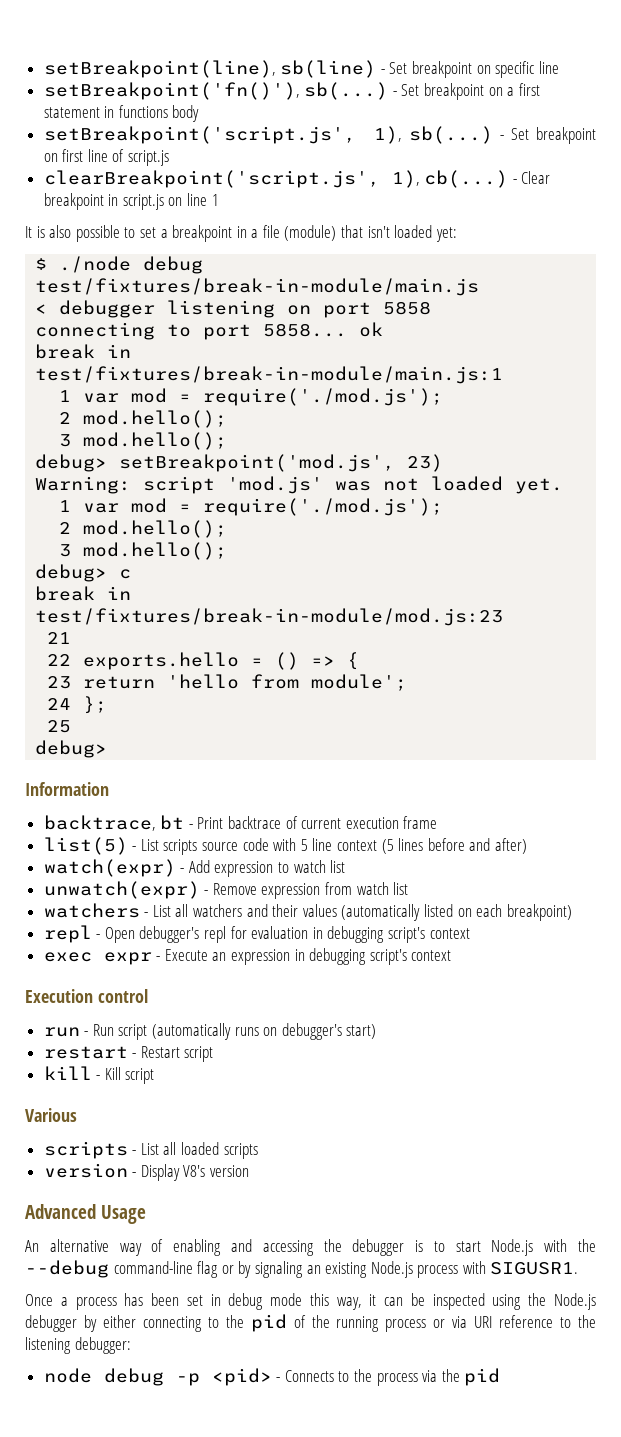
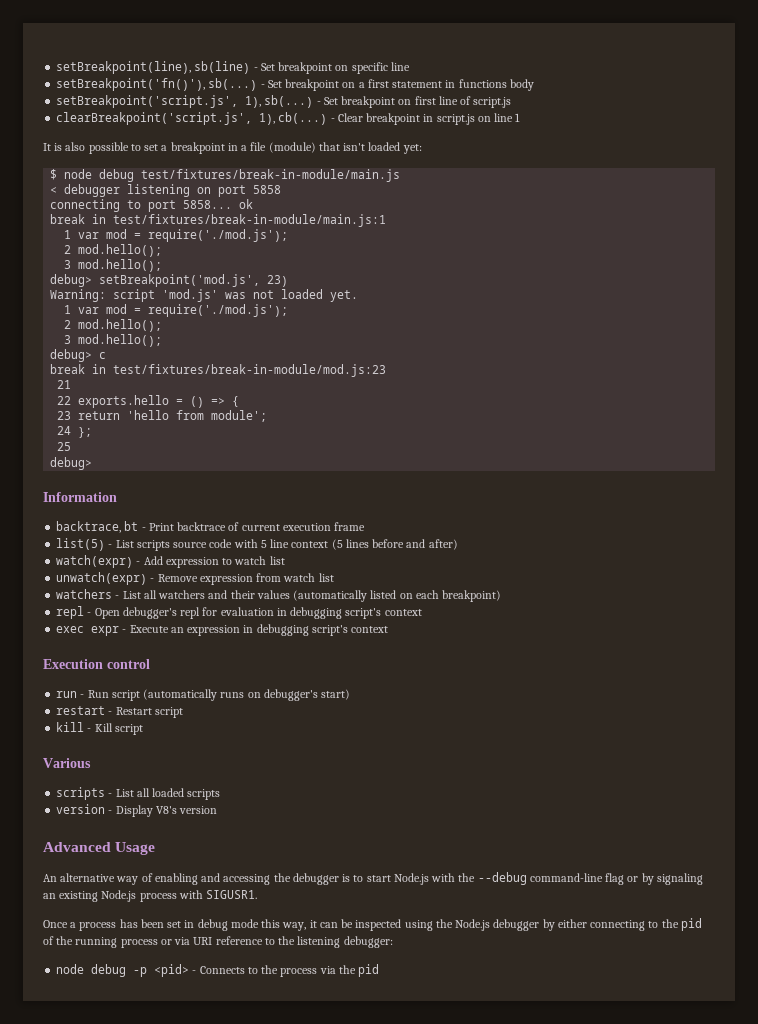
[59,256,132,273] ./node -> [64,169,93,179] node

